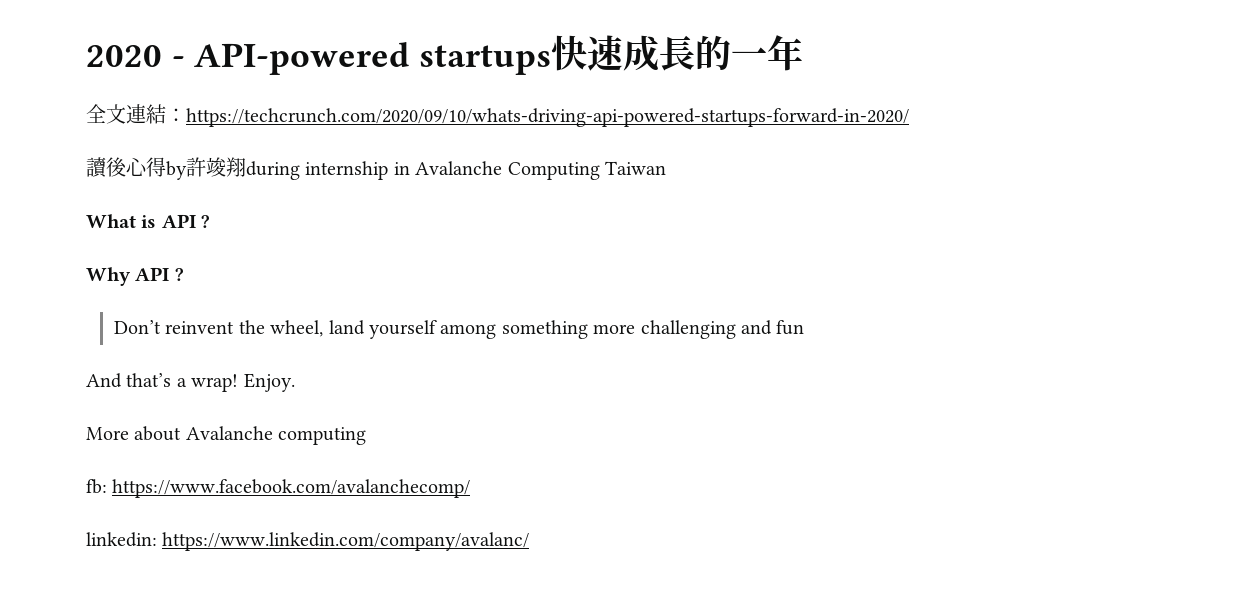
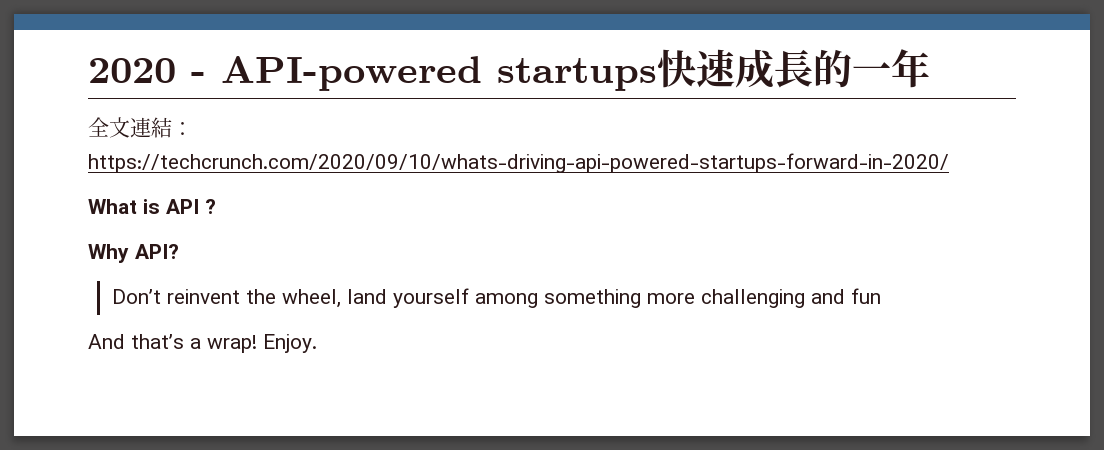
[86,157,666,180] // 讀後心得by許竣翔during internship in Avalanche Computing Taiwan -> (949, 163) none
[135,267,184,281] API ? -> [135,244,179,259] API?
[86,426,367,445] [86,479,471,498] [86,532,530,551] // More about Avalanche computing // fb: https://www.facebook.com/avalanchecomp/ // linkedin: https://www.linkedin.com/company/avalanc/ -> (317, 343) none

